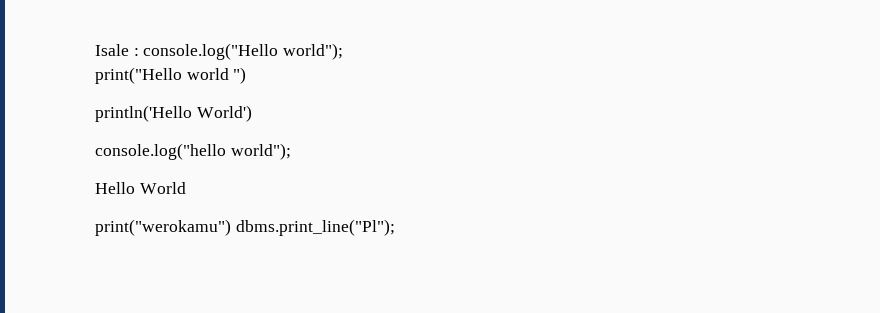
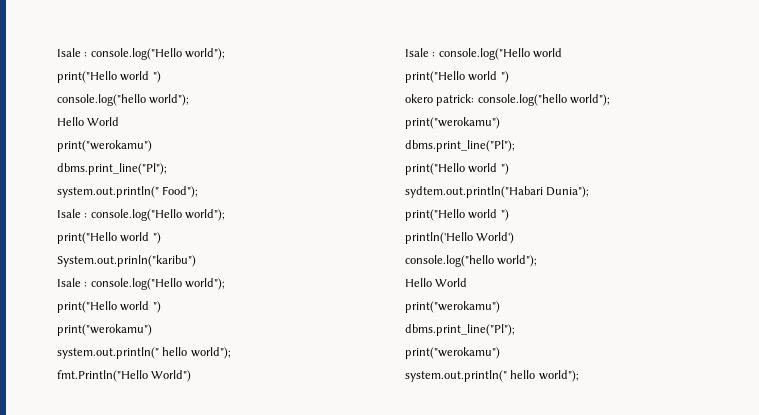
[95,43,344,60] [95,67,247,84] Isale : console.log("Hello world"); // print("Hello world ") -> [57,48,226,60] [57,71,161,83] [57,94,190,106] [57,117,120,126] [57,140,152,152] [57,163,167,175] [57,186,199,198] [57,209,226,221] [57,232,161,244] [57,255,196,267] [57,278,226,290] [57,301,161,313] [57,324,152,336] [57,347,231,359] [57,370,192,382] [405,48,563,60] [405,71,509,83] [405,94,611,106] [405,117,500,129] [405,140,515,152] [405,163,509,175] [405,186,590,198] [405,209,509,221] Isale : console.log("Hello world"); // print("Hello world ") // console.log("hello world"); // Hello World // print("werokamu") // dbms.print_line("Pl"); // system.out.println(" Food"); // Isale : console.log("Hello world"); // print("Hello world ") // System.out.prinln("karibu") // Isale : console.log("Hello world"); // print("Hello world ") // print("werokamu") // system.out.println(" hello world"); // fmt.Println("Hello World") // Isale : console.log("Hello world // print("Hello world ") // okero patrick: console.log("hello world"); // print("werokamu") // dbms.print_line("Pl"); // print("Hello world ") // sydtem.out.println("Habari Dunia"); // print("Hello world ")
[235,219,395,236] dbms.print_line("Pl"); -> [405,324,515,336] [405,347,500,359] [405,370,579,382] // dbms.print_line("Pl"); // print("werokamu") // system.out.println(" hello world");

